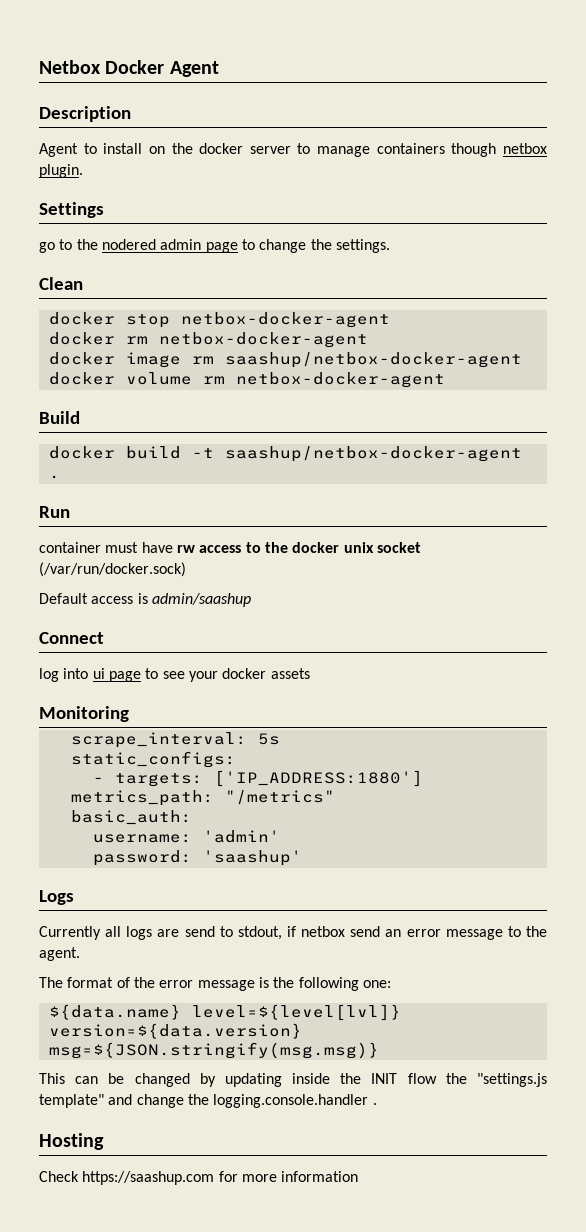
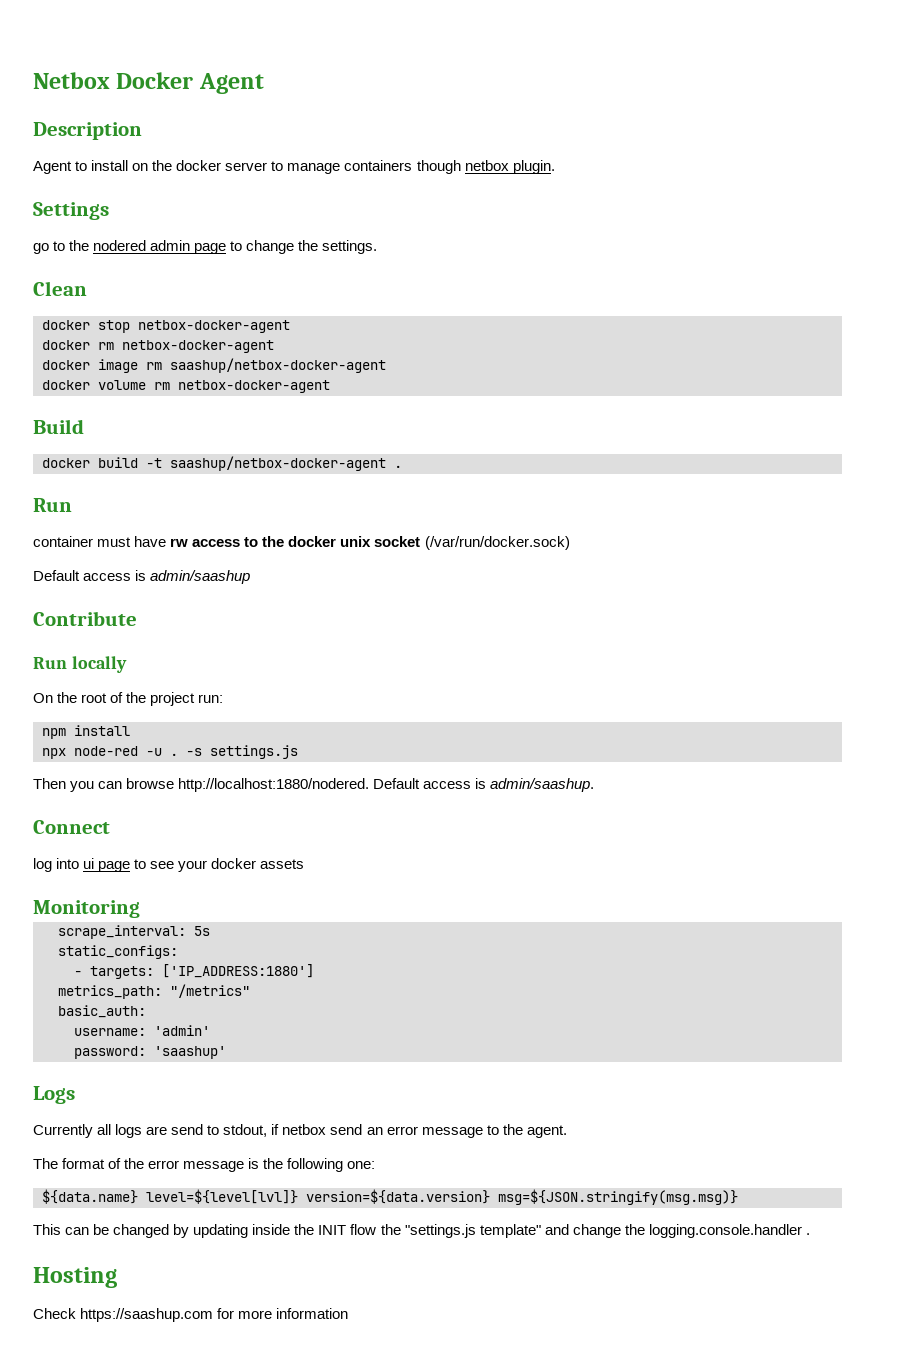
(251, 600) none -> [33,611,137,626] [33,656,127,673] [33,692,224,706] [42,725,130,739] [42,745,298,759] [33,778,595,792] // Contribute // Run locally // On the root of the project run: // npm install // npx node-red -u . -s settings.js // Then you can browse http://localhost:1880/nodered. Default access is admin/saashup.

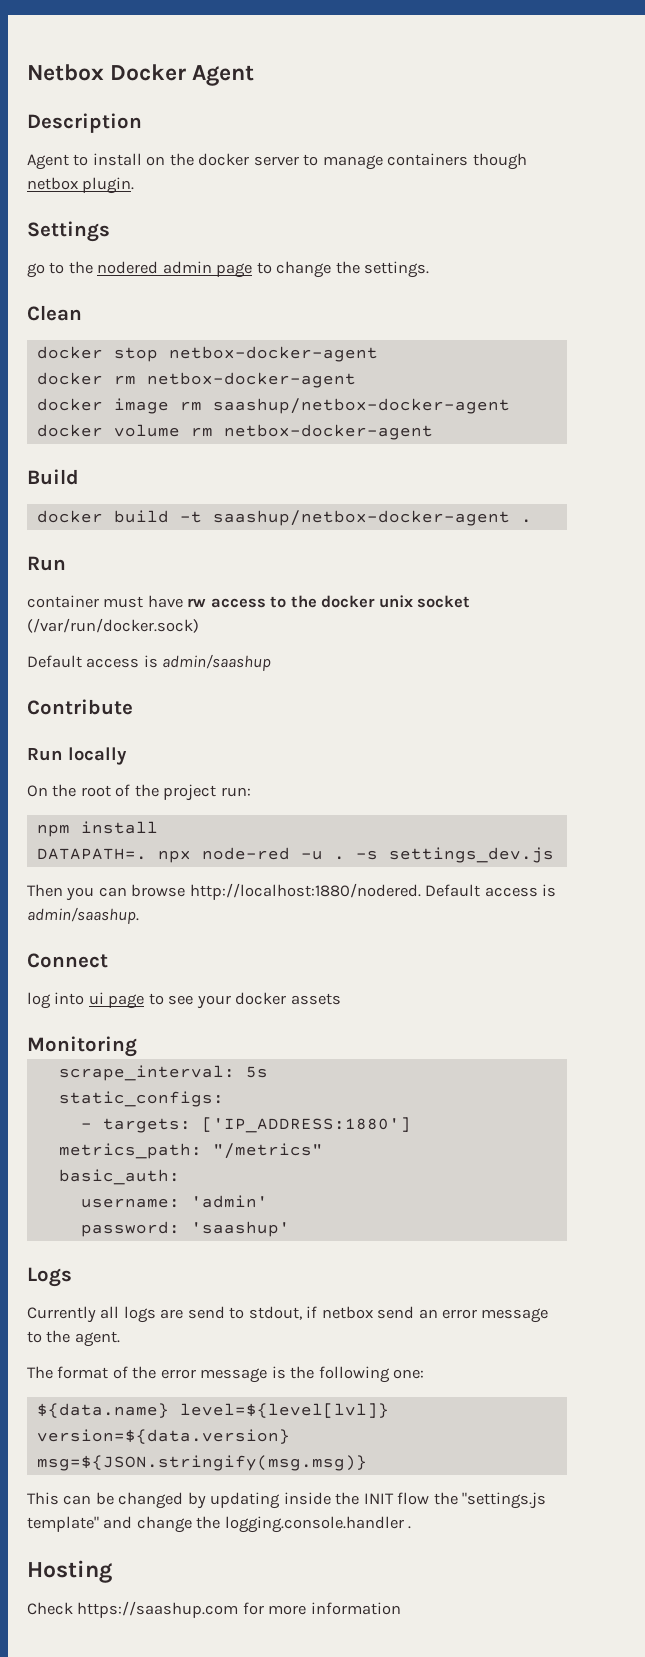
(130, 730) none -> [36,848,147,860] DATAPATH=.
[210,745,298,759] settings.js -> [388,847,554,863] settings_dev.js

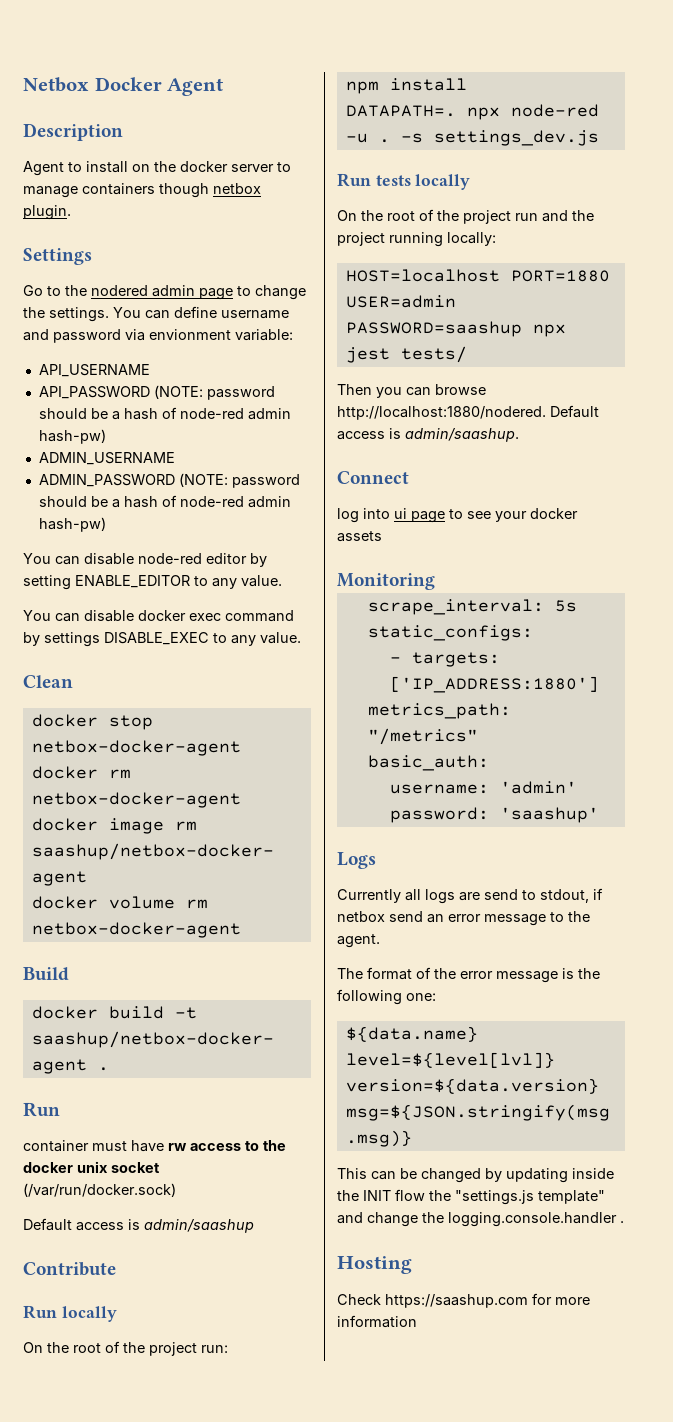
[27,263,45,278] go -> [23,285,43,296] Go
(430, 269) none -> [113,306,289,319] [23,329,293,343] [38,364,150,377] [38,385,275,400] [38,407,291,420] [38,429,106,444] [38,452,175,465] [38,473,300,488] [38,495,291,508] [38,517,106,532] [23,553,267,567] [23,575,282,590] [23,610,294,622] [23,632,301,647] You can define username and password via envionment variable: // API_USERNAME // API_PASSWORD (NOTE: password should be a hash of node-red admin hash-pw) // ADMIN_USERNAME // ADMIN_PASSWORD (NOTE: password should be a hash of node-red admin hash-pw) // You can disable node-red editor by setting ENABLE_EDITOR to any value. // You can disable docker exec command by settings DISABLE_EXEC to any value.
(554, 855) none -> [337,173,471,190] [337,209,594,224] [337,232,496,247] [345,269,610,282] [345,295,456,308] [345,321,566,337] [345,346,467,363] // Run tests locally // On the root of the project run and the project running locally: // HOST=localhost PORT=1880 USER=admin PASSWORD=saashup npx jest tests/

